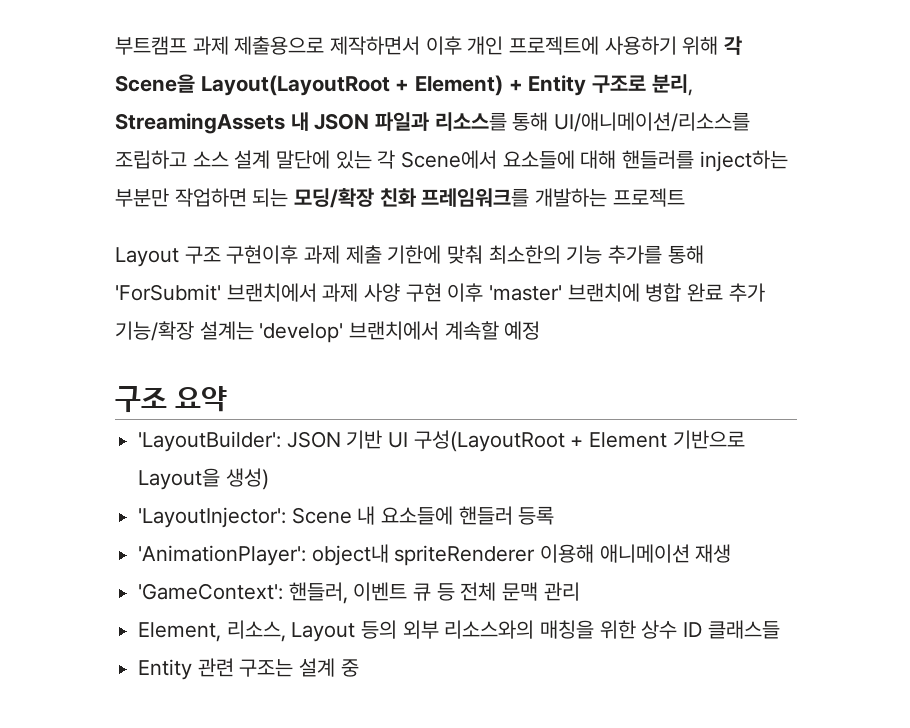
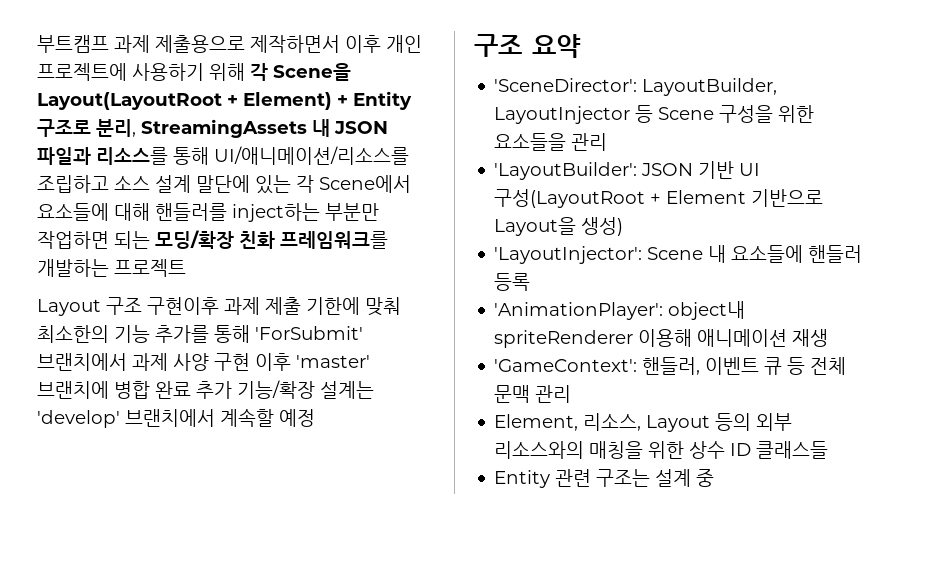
(227, 399) none -> [494,78,778,96] [494,105,815,124] [494,133,608,151] // 'SceneDirector': LayoutBuilder, LayoutInjector 등 Scene 구성을 위한 요소들을 관리

